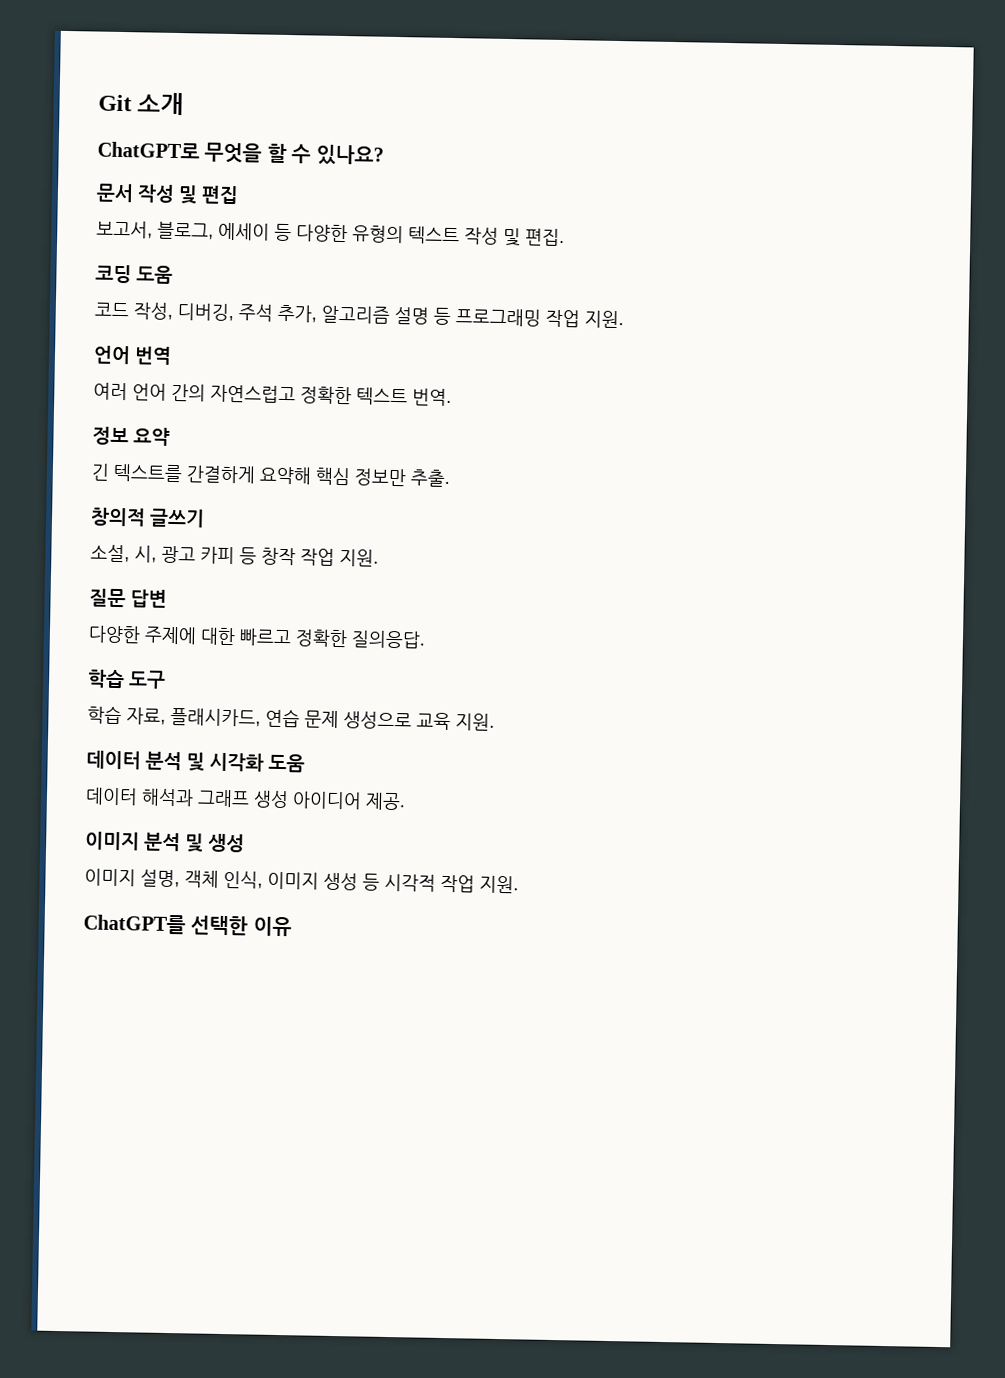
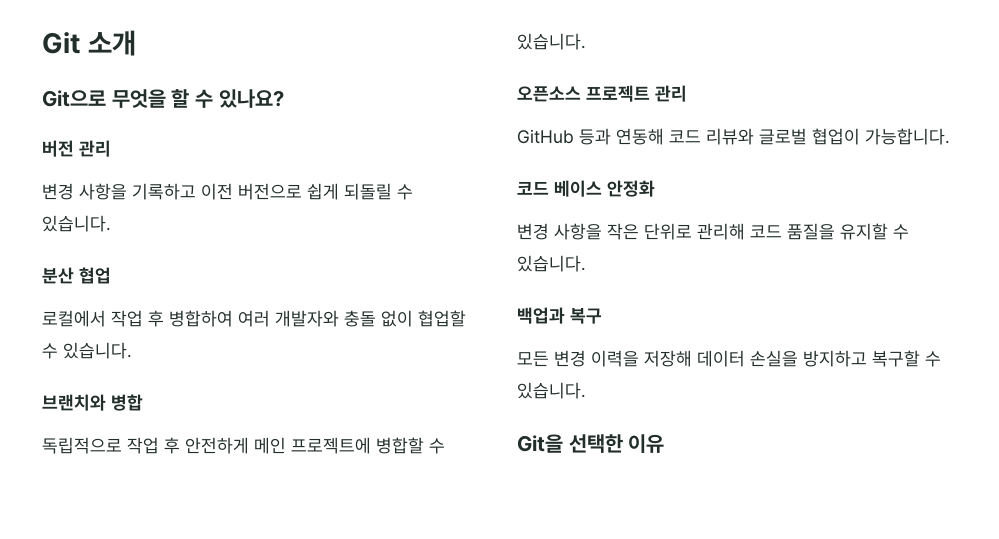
[97,141,200,159] ChatGPT로 -> [42,90,106,107] Git으로
[96,183,239,205] [96,220,565,247] [95,264,173,284] [94,302,624,329] [93,345,172,365] [93,382,452,407] [92,426,170,446] [91,463,450,488] [90,507,205,528] [90,544,379,567] [89,588,167,608] [88,625,426,649] [87,669,166,689] [87,705,495,731] [86,750,305,773] [85,787,406,811] [85,831,245,853] [84,868,519,894] [83,913,186,935] 문서 작성 및 편집 // 보고서, 블로그, 에세이 등 다양한 유형의 텍스트 작성 및 편집. // 코딩 도움 // 코드 작성, 디버깅, 주석 추가, 알고리즘 설명 등 프로그래밍 작업 지원. // 언어 번역 // 여러 언어 간의 자연스럽고 정확한 텍스트 번역. // 정보 요약 // 긴 텍스트를 간결하게 요약해 핵심 정보만 추출. // 창의적 글쓰기 // 소설, 시, 광고 카피 등 창작 작업 지원. // 질문 답변 // 다양한 주제에 대한 빠르고 정확한 질의응답. // 학습 도구 // 학습 자료, 플래시카드, 연습 문제 생성으로 교육 지원. // 데이터 분석 및 시각화 도움 // 데이터 해석과 그래프 생성 아이디어 제공. // 이미지 분석 및 생성 // 이미지 설명, 객체 인식, 이미지 생성 등 시각적 작업 지원. // ChatGPT를 -> [42,140,111,157] [42,183,413,200] [42,215,111,232] [42,267,111,284] [42,310,466,327] [42,342,132,359] [42,394,143,411] [42,437,445,454] [517,33,586,50] [517,85,687,102] [517,128,950,145] [517,180,655,197] [517,223,909,240] [517,255,586,272] [517,307,602,324] [517,350,941,367] [517,382,586,399] [517,434,563,453] 버전 관리 // 변경 사항을 기록하고 이전 버전으로 쉽게 되돌릴 수 있습니다. // 분산 협업 // 로컬에서 작업 후 병합하여 여러 개발자와 충돌 없이 협업할 수 있습니다. // 브랜치와 병합 // 독립적으로 작업 후 안전하게 메인 프로젝트에 병합할 수 있습니다. // 오픈소스 프로젝트 관리 // GitHub 등과 연동해 코드 리뷰와 글로벌 협업이 가능합니다. // 코드 베이스 안정화 // 변경 사항을 작은 단위로 관리해 코드 품질을 유지할 수 있습니다. // 백업과 복구 // 모든 변경 이력을 저장해 데이터 손실을 방지하고 복구할 수 있습니다. // Git을

